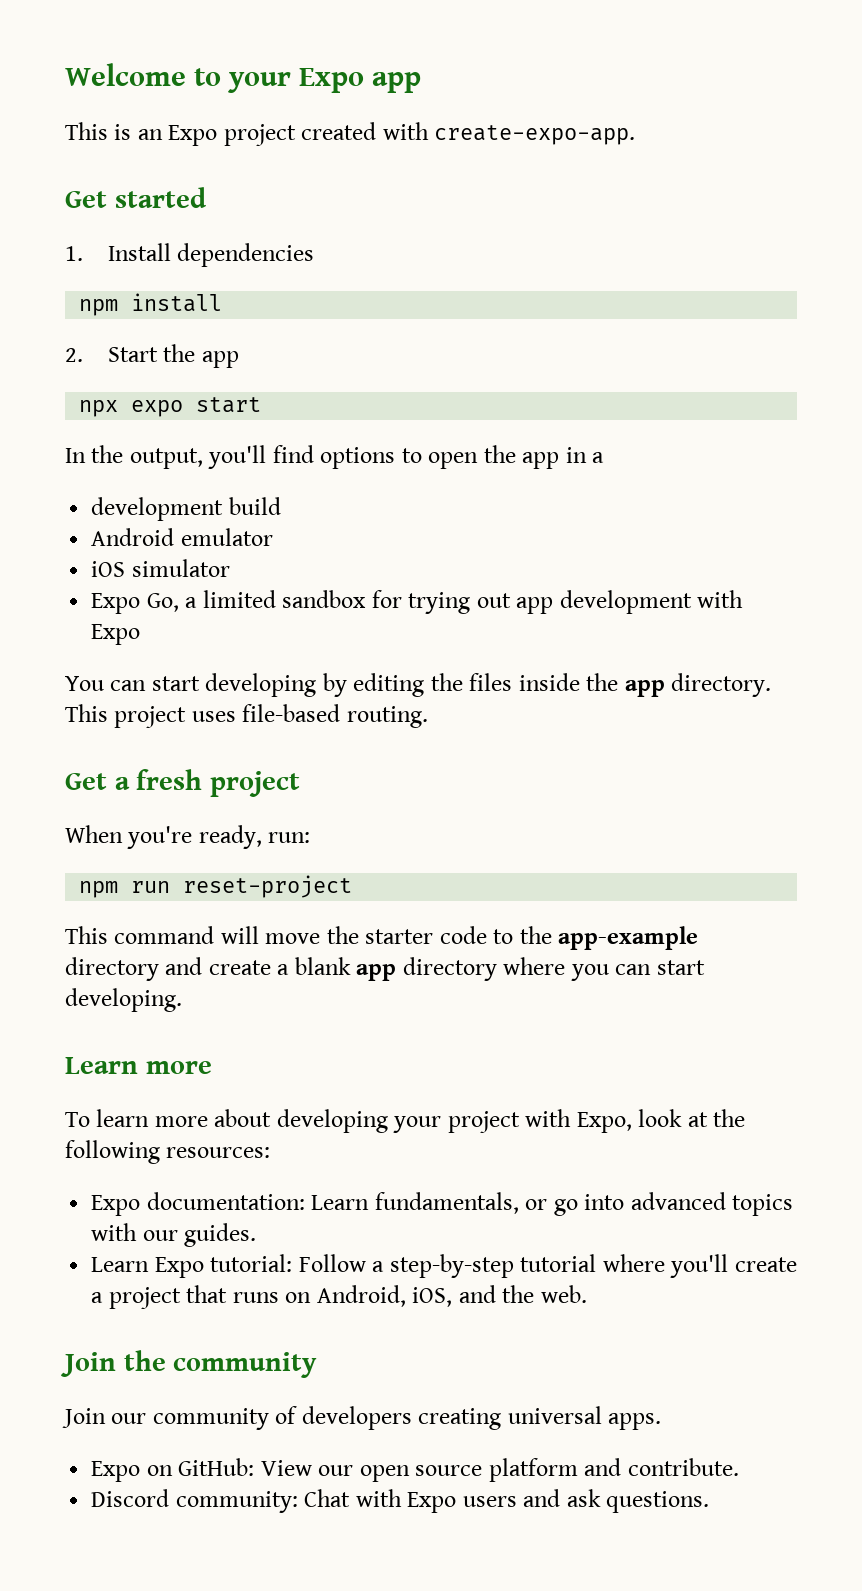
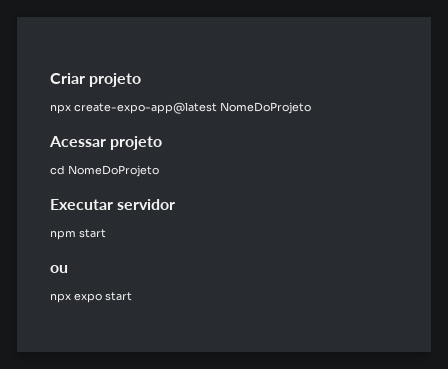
[65,63,422,93] [65,122,636,146] [65,187,207,208] [65,243,315,267] [79,293,223,316] [65,344,239,368] [79,397,262,417] [65,445,605,469] [91,497,281,521] [91,528,273,546] [91,559,230,577] [91,590,744,614] [91,624,141,645] [65,673,772,697] [65,704,428,728] [65,769,300,797] [65,825,311,849] [79,875,353,898] [65,926,699,950] [65,957,705,981] [65,988,182,1012] [65,1057,212,1074] [65,1109,746,1133] [65,1140,271,1164] [91,1192,794,1216] [91,1223,257,1247] [91,1254,797,1278] [91,1285,587,1309] [61,1350,318,1378] [62,1406,662,1430] [91,1458,739,1482] [91,1489,710,1513] Welcome to your Expo app // This is an Expo project created with create-expo-app. // Get started // 1. Install dependencies // npm install // 2. Start the app // npx expo start // In the output, you'll find options to open the app in a // development build // Android emulator // iOS simulator // Expo Go, a limited sandbox for trying out app development with Expo // You can start developing by editing the files inside the app directory. This project uses file-based routing. // Get a fresh project // When you're ready, run: // npm run reset-project // This command will move the starter code to the app-example directory and create a blank app directory where you can start developing. // Learn more // To learn more about developing your project with Expo, look at the following resources: // Expo documentation: Learn fundamentals, or go into advanced topics with our guides. // Learn Expo tutorial: Follow a step-by-step tutorial where you'll create a project that runs on Android, iOS, and the web. // Join the community // Join our community of developers creating universal apps. // Expo on GitHub: View our open source platform and contribute. // Discord community: Chat with Expo users and ask questions. -> [50,73,142,87] [50,102,311,114] [49,136,163,150] [50,165,159,177] [50,199,176,210] [50,229,106,240] [50,265,68,273] [50,292,132,303] Criar projeto // npx create-expo-app@latest NomeDoProjeto // Acessar projeto // cd NomeDoProjeto // Executar servidor // npm start // ou // npx expo start

